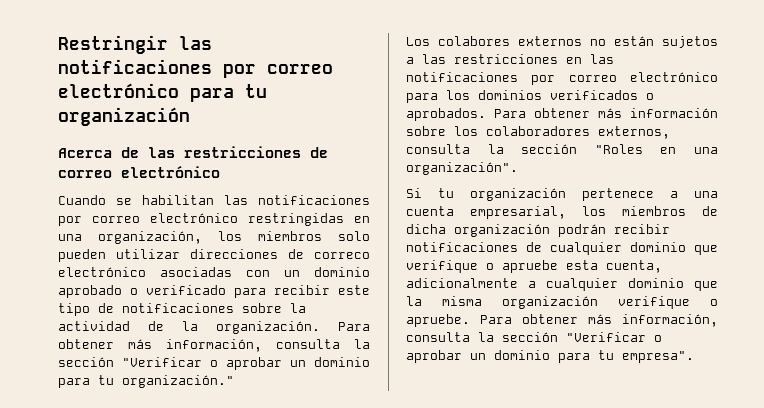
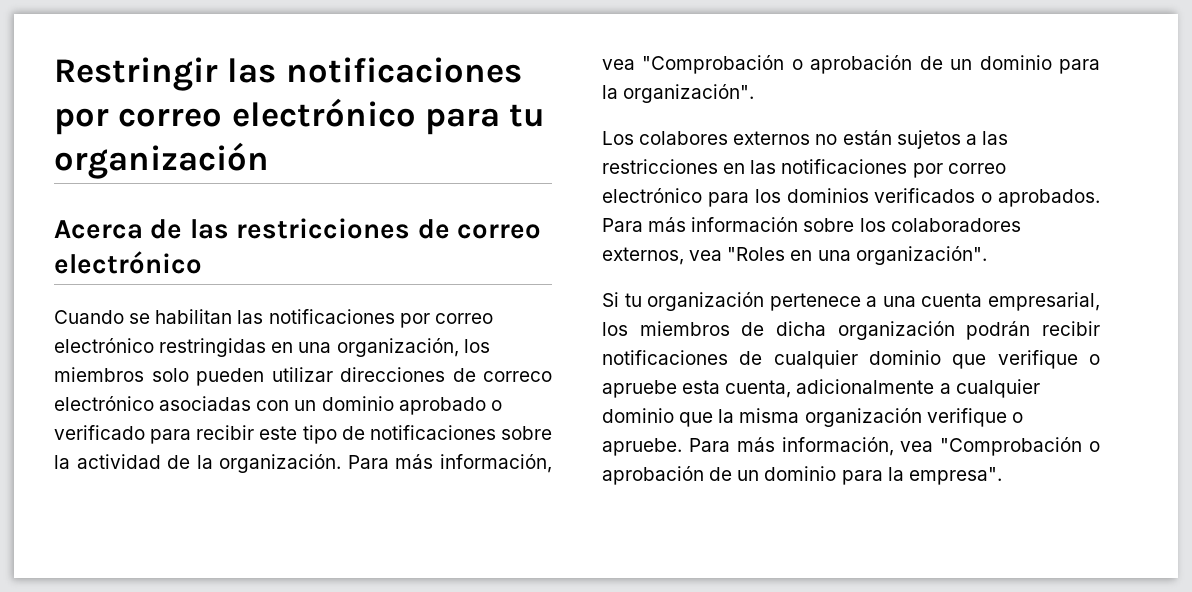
[58,339,370,352] [58,357,370,370] [58,375,234,388] obtener más información, consulta la sección "Verificar o aprobar un dominio para tu organización." -> [395,454,552,473] [602,55,1100,74] [602,84,755,103] más información, vea "Comprobación o aprobación de un dominio para la organización".
[534,108,590,118] obtener -> (643, 225) none
[406,144,578,154] consulta la sección -> [689,250,723,261] vea
[522,314,718,327] [406,332,662,342] [406,350,614,363] obtener más información, consulta la sección "Verificar o aprobar un dominio para tu -> [736,437,1100,456] [602,466,904,485] más información, vea "Comprobación o aprobación de un dominio para la

